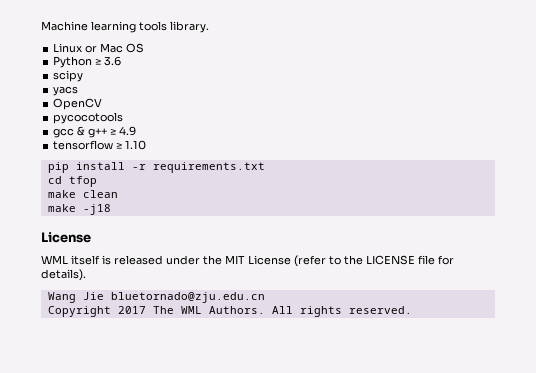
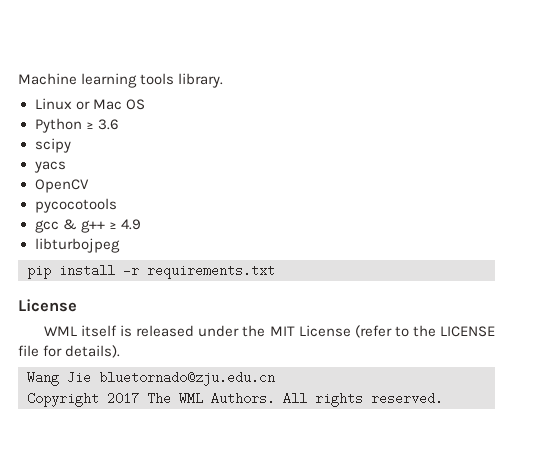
[53,140,147,150] tensorflow ≥ 1.10 -> [34,238,120,253] libturbojpeg
[47,176,97,187] [47,190,118,198] [47,204,111,215] // cd tfop // make clean // make -j18 -> (275, 271) none

